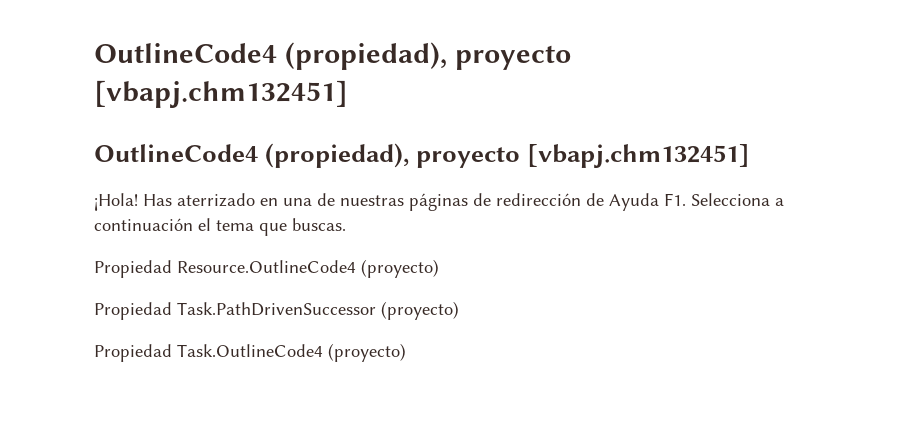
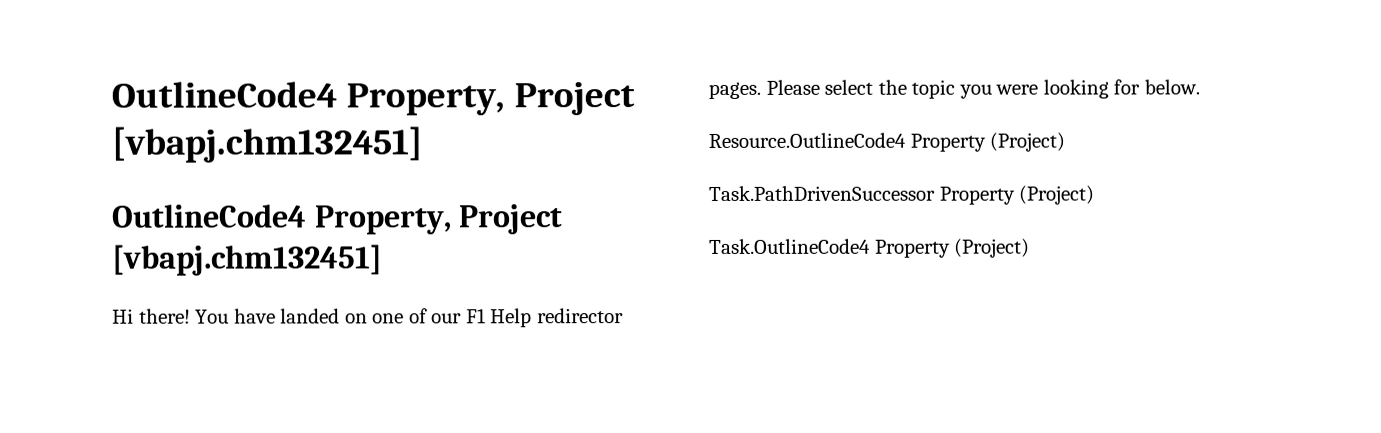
[94,42,571,70] OutlineCode4 (propiedad), proyecto -> [111,81,635,116] OutlineCode4 Property, Project
[265,143,751,168] [94,193,784,211] [94,218,346,236] [94,259,439,278] [94,301,459,320] [94,343,406,362] (propiedad), proyecto [vbapj.chm132451] // ¡Hola! Has aterrizado en una de nuestras páginas de redirección de Ayuda F1. Selecciona a continuación el tema que buscas. // Propiedad Resource.OutlineCode4 (proyecto) // Propiedad Task.PathDrivenSuccessor (proyecto) // Propiedad Task.OutlineCode4 (proyecto) -> [313,204,564,235] [112,244,383,276] [112,308,624,328] [708,79,1200,99] [708,132,1066,152] [708,185,1095,205] [709,238,1031,258] Property, Project [vbapj.chm132451] // Hi there! You have landed on one of our F1 Help redirector pages. Please select the topic you were looking for below. // Resource.OutlineCode4 Property (Project) // Task.PathDrivenSuccessor Property (Project) // Task.OutlineCode4 Property (Project)

